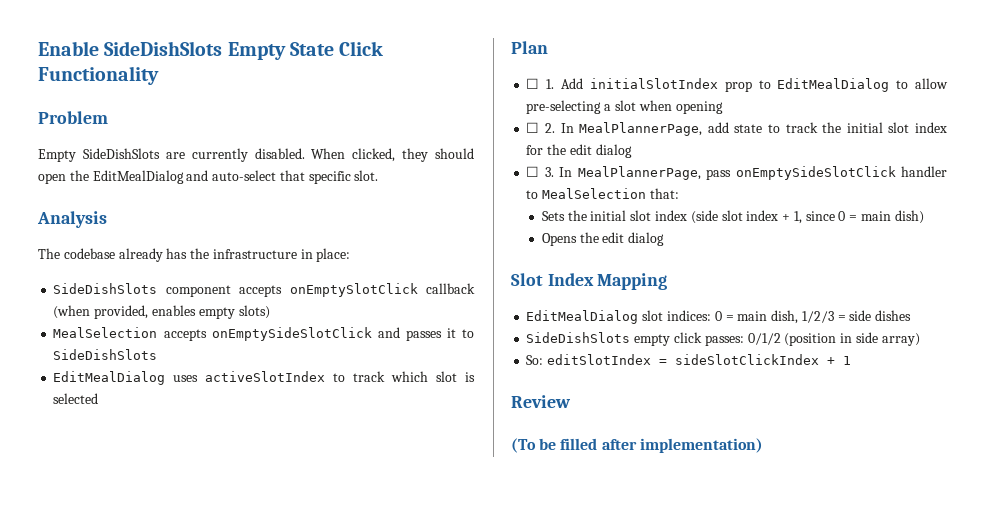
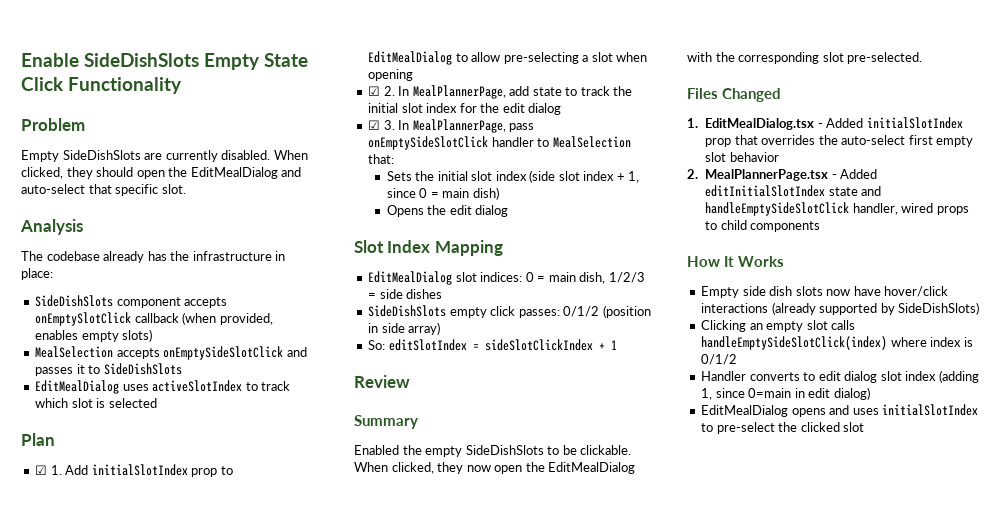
[526,78,540,89] ☐ -> [35,465,48,475] ☑
[526,122,540,133] ☐ -> [368,86,381,96] ☑
[526,166,540,177] ☐ -> [368,120,381,130] ☑
[511,438,763,453] (To be filled after implementation) -> [354,415,418,429] [354,445,632,457] [354,462,636,474] [687,52,923,64] [687,88,781,102] [687,117,963,130] [705,135,974,147] [705,152,779,162] [687,169,878,181] [705,185,882,197] [705,202,969,216] [705,220,821,232] [687,256,784,267] [701,286,949,298] [701,302,980,315] [701,320,856,332] [701,336,973,350] [701,354,738,365] [701,370,979,383] [701,387,870,400] [701,404,979,417] [701,422,865,434] Summary // Enabled the empty SideDishSlots to be clickable. When clicked, they now open the EditMealDialog with the corresponding slot pre-selected. // Files Changed // 1. EditMealDialog.tsx - Added initialSlotIndex prop that overrides the auto-select first empty slot behavior // 2. MealPlannerPage.tsx - Added editInitialSlotIndex state and handleEmptySideSlotClick handler, wired props to child components // How It Works // Empty side dish slots now have hover/click interactions (already supported by SideDishSlots) // Clicking an empty slot calls handleEmptySideSlotClick(index) where index is 0/1/2 // Handler converts to edit dialog slot index (adding 1, since 0=main in edit dialog) // EditMealDialog opens and uses initialSlotIndex to pre-select the clicked slot

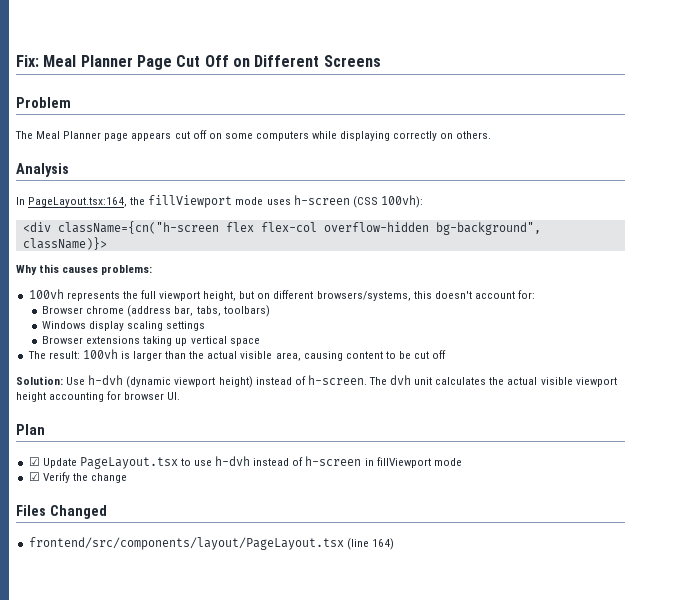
[21,53,308,70] [21,77,182,94] [21,118,85,131] [21,150,308,162] [21,167,302,179] [21,184,186,196] [20,219,83,235] [21,251,286,263] [21,268,53,280] [35,295,228,308] [35,312,273,326] [35,329,153,342] [35,346,307,360] [35,363,182,376] [35,380,291,394] [35,398,157,408] [21,433,55,446] [35,464,233,477] [368,51,648,65] [368,69,414,81] [368,85,633,99] [368,103,562,115] [368,119,535,133] [368,136,631,150] [368,154,395,164] [386,170,640,183] [386,187,499,200] [386,205,509,217] [354,240,503,256] [368,271,645,285] [368,289,443,299] [368,305,651,318] [368,322,441,335] [368,339,617,351] [354,375,410,388] [354,415,418,429] [354,445,632,457] [354,462,636,474] [687,52,923,64] [687,88,781,102] [687,117,963,130] [705,135,974,147] [705,152,779,162] [687,169,878,181] [705,185,882,197] [705,202,969,216] [705,220,821,232] [687,256,784,267] [701,286,949,298] [701,302,980,315] [701,320,856,332] [701,336,973,350] [701,354,738,365] [701,370,979,383] [701,387,870,400] [701,404,979,417] [701,422,865,434] Enable SideDishSlots Empty State Click Functionality // Problem // Empty SideDishSlots are currently disabled. When clicked, they should open the EditMealDialog and auto-select that specific slot. // Analysis // The codebase already has the infrastructure in place: // SideDishSlots component accepts onEmptySlotClick callback (when provided, enables empty slots) // MealSelection accepts onEmptySideSlotClick and passes it to SideDishSlots // EditMealDialog uses activeSlotIndex to track which slot is selected // Plan // ☑ 1. Add initialSlotIndex prop to EditMealDialog to allow pre-selecting a slot when opening // ☑ 2. In MealPlannerPage, add state to track the initial slot index for the edit dialog // ☑ 3. In MealPlannerPage, pass onEmptySideSlotClick handler to MealSelection that: // Sets the initial slot index (side slot index + 1, since 0 = main dish) // Opens the edit dialog // Slot Index Mapping // EditMealDialog slot indices: 0 = main dish, 1/2/3 = side dishes // SideDishSlots empty click passes: 0/1/2 (position in side array) // So: editSlotIndex = sideSlotClickIndex + 1 // Review // Summary // Enabled the empty SideDishSlots to be clickable. When clicked, they now open the EditMealDialog with the corresponding slot pre-selected. // Files Changed // 1. EditMealDialog.tsx - Added initialSlotIndex prop that overrides the auto-select first empty slot behavior // 2. MealPlannerPage.tsx - Added editInitialSlotIndex state and handleEmptySideSlotClick handler, wired props to child components // How It Works // Empty side dish slots now have hover/click interactions (already supported by SideDishSlots) // Clicking an empty slot calls handleEmptySideSlotClick(index) where index is 0/1/2 // Handler converts to edit dialog slot index (adding 1, since 0=main in edit dialog) // EditMealDialog opens and uses initialSlotIndex to pre-select the clicked slot -> [16,55,381,70] [16,97,71,108] [15,130,492,141] [16,163,69,177] [16,195,423,208] [22,221,541,235] [22,237,107,250] [16,264,153,275] [28,289,536,301] [42,305,270,317] [42,321,206,331] [42,336,260,346] [27,349,447,361] [16,375,617,388] [16,391,181,402] [16,424,45,435] [28,456,462,469] [28,472,127,483] [16,505,107,519] [28,537,394,550] Fix: Meal Planner Page Cut Off on Different Screens // Problem // The Meal Planner page appears cut off on some computers while displaying correctly on others. // Analysis // In PageLayout.tsx:164, the fillViewport mode uses h-screen (CSS 100vh): // <div className={cn("h-screen flex flex-col overflow-hidden bg-background", className)}> // Why this causes problems: // 100vh represents the full viewport height, but on different browsers/systems, this doesn't account for: // Browser chrome (address bar, tabs, toolbars) // Windows display scaling settings // Browser extensions taking up vertical space // The result: 100vh is larger than the actual visible area, causing content to be cut off // Solution: Use h-dvh (dynamic viewport height) instead of h-screen. The dvh unit calculates the actual visible viewport height accounting for browser UI. // Plan // ☑ Update PageLayout.tsx to use h-dvh instead of h-screen in fillViewport mode // ☑ Verify the change // Files Changed // frontend/src/components/layout/PageLayout.tsx (line 164)

